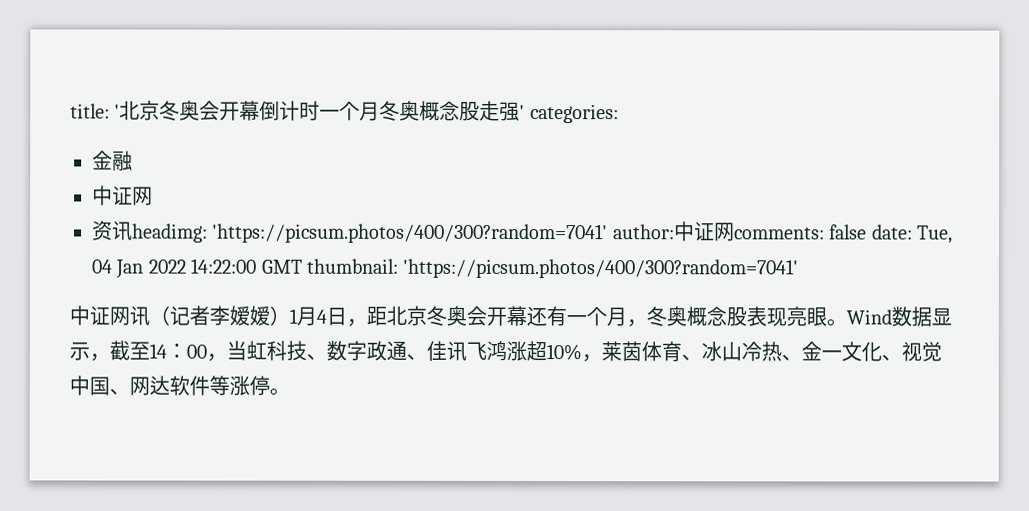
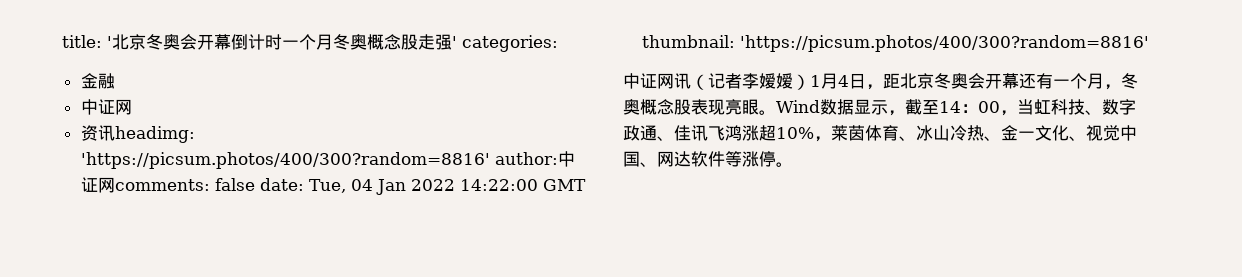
[212,223,609,244] 'https://picsum.photos/400/300?random=7041' -> [80,152,490,169] 'https://picsum.photos/400/300?random=8816'
[402,258,799,279] 'https://picsum.photos/400/300?random=7041' -> [739,35,1149,52] 'https://picsum.photos/400/300?random=8816'

